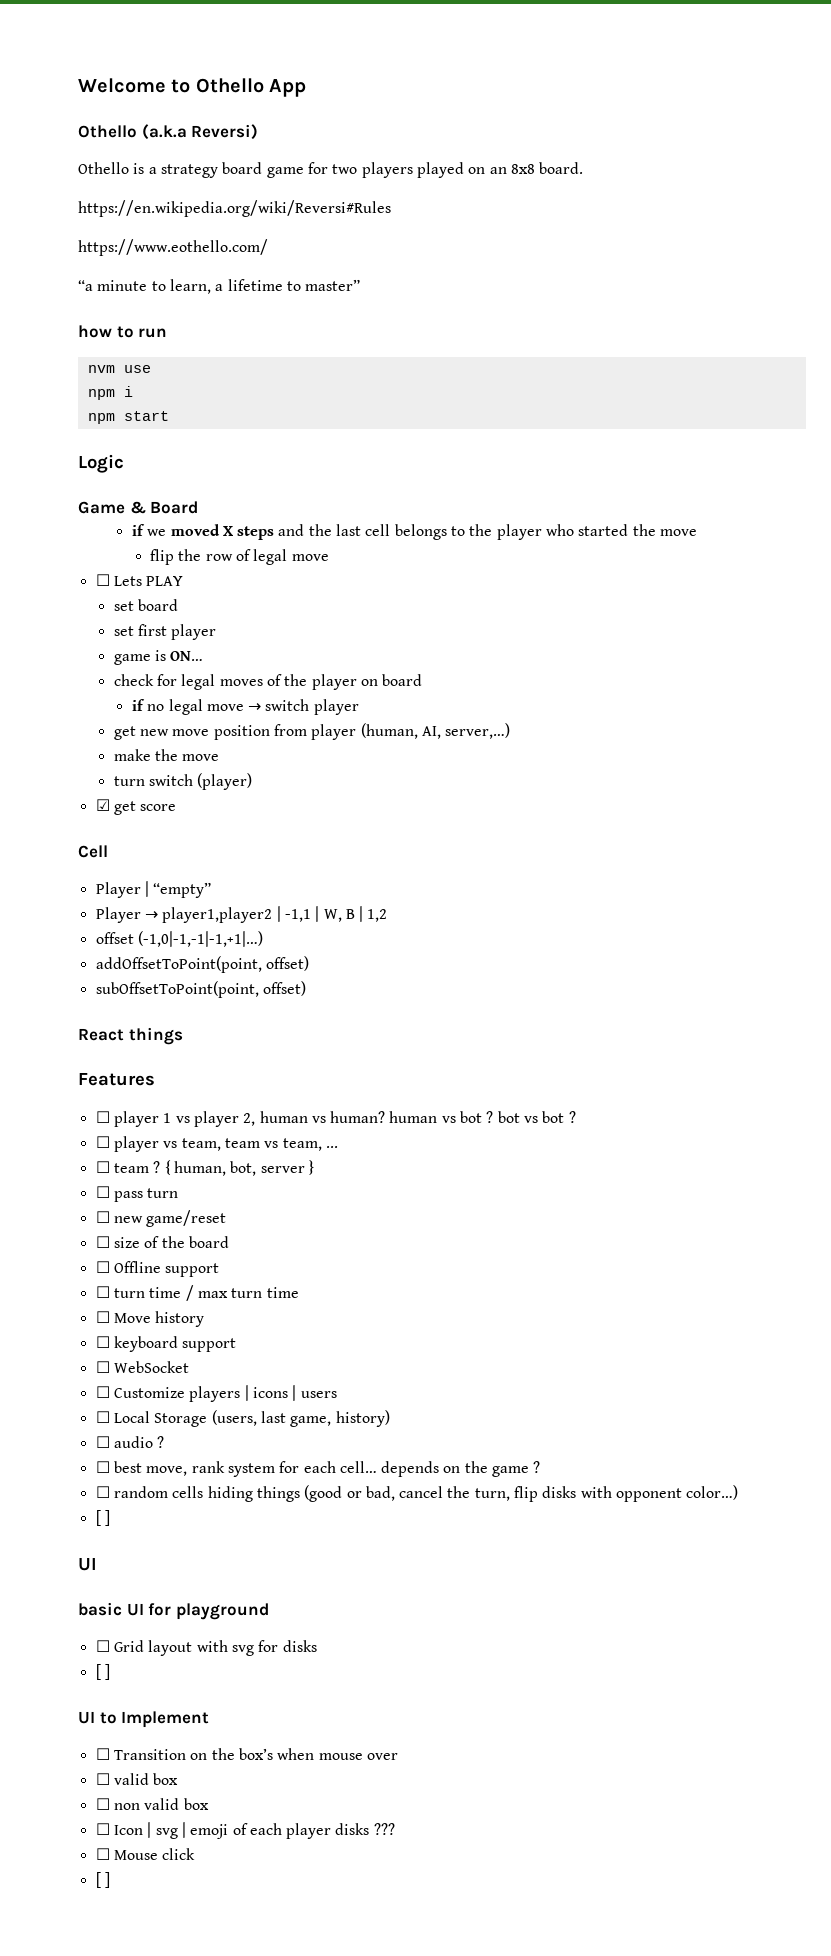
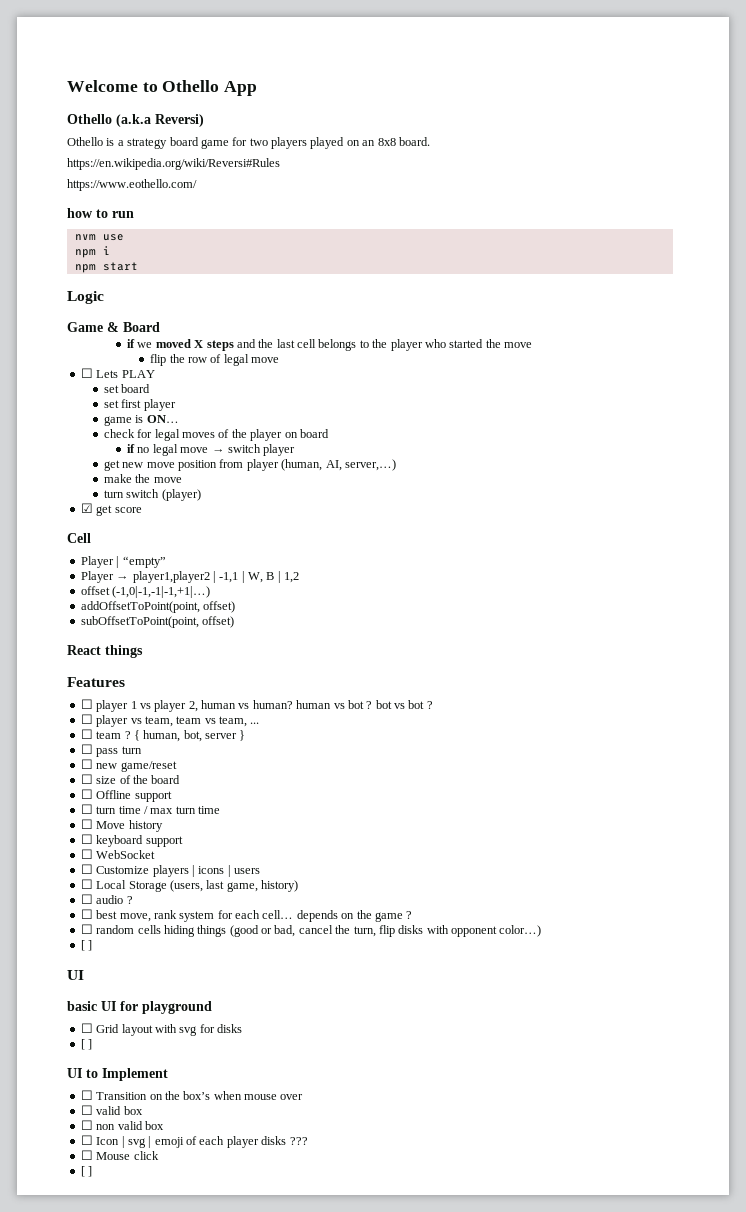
[78,279,361,294] // “a minute to learn, a lifetime to master” -> (197, 185) none

